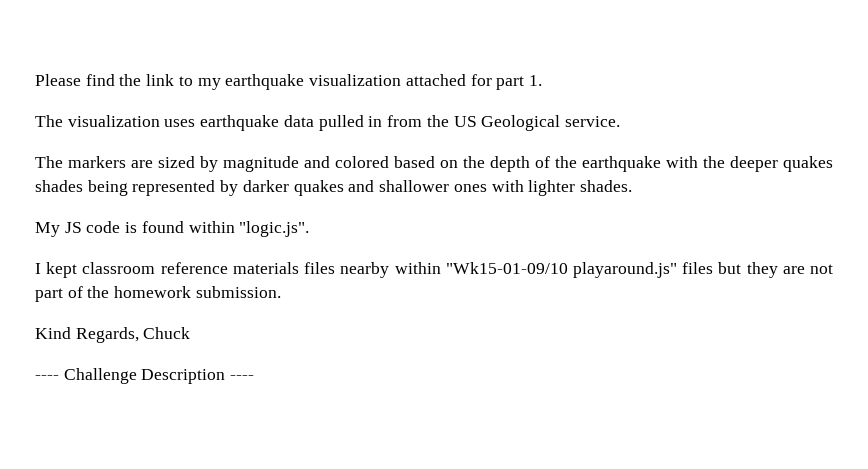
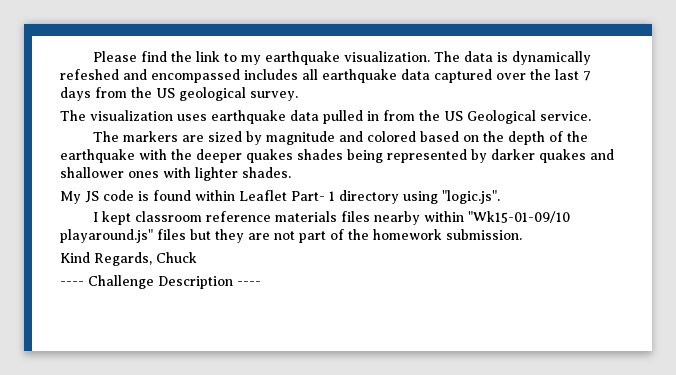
[309,74,542,90] visualization attached for part 1. -> [343,51,591,65] [60,69,591,83] [60,87,298,101] visualization. The data is dynamically refeshed and encompassed includes all earthquake data captured over the last 7 days from the US geological survey.
(235, 227) none -> [239,190,438,204] Leaflet Part- 1 directory using

